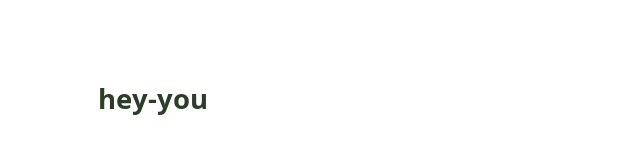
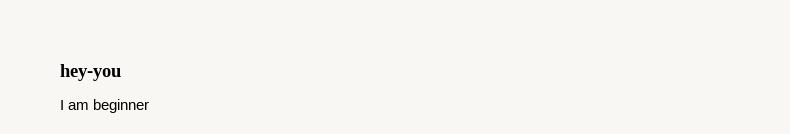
(208, 101) none -> [60,99,150,113] // I am beginner

